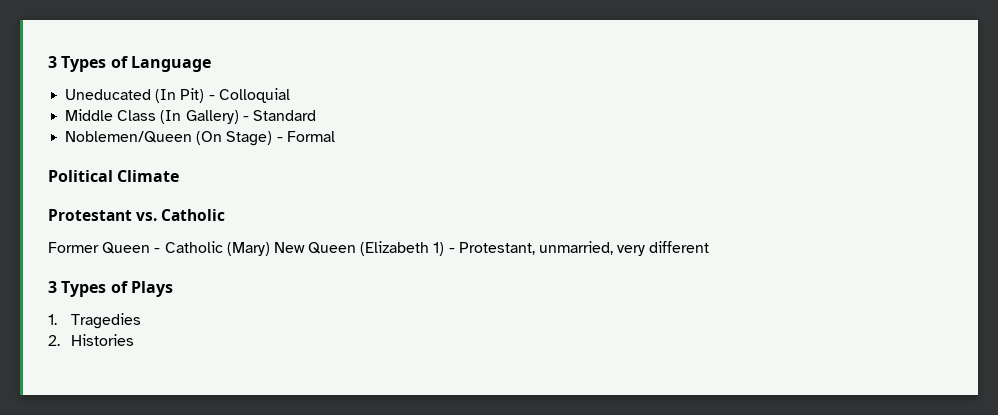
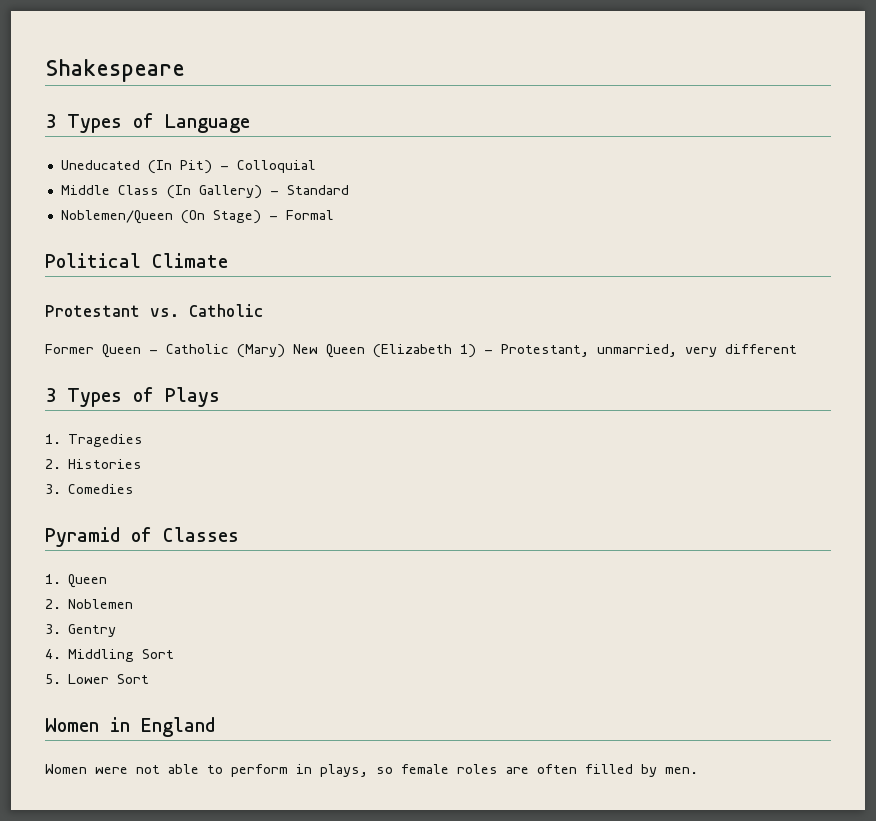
(48, 62) none -> [45,59,185,82] Shakespeare //
(135, 340) none -> [45,484,135,494] [45,527,239,547] [45,574,108,588] [45,599,134,609] [45,624,117,637] [45,649,175,662] [45,674,150,684] [45,717,215,737] [45,764,698,777] // 3. Comedies // Pyramid of Classes // 1. Queen // 2. Noblemen // 3. Gentry // 4. Middling Sort // 5. Lower Sort // Women in England // Women were not able to perform in plays, so female roles are often filled by men.

